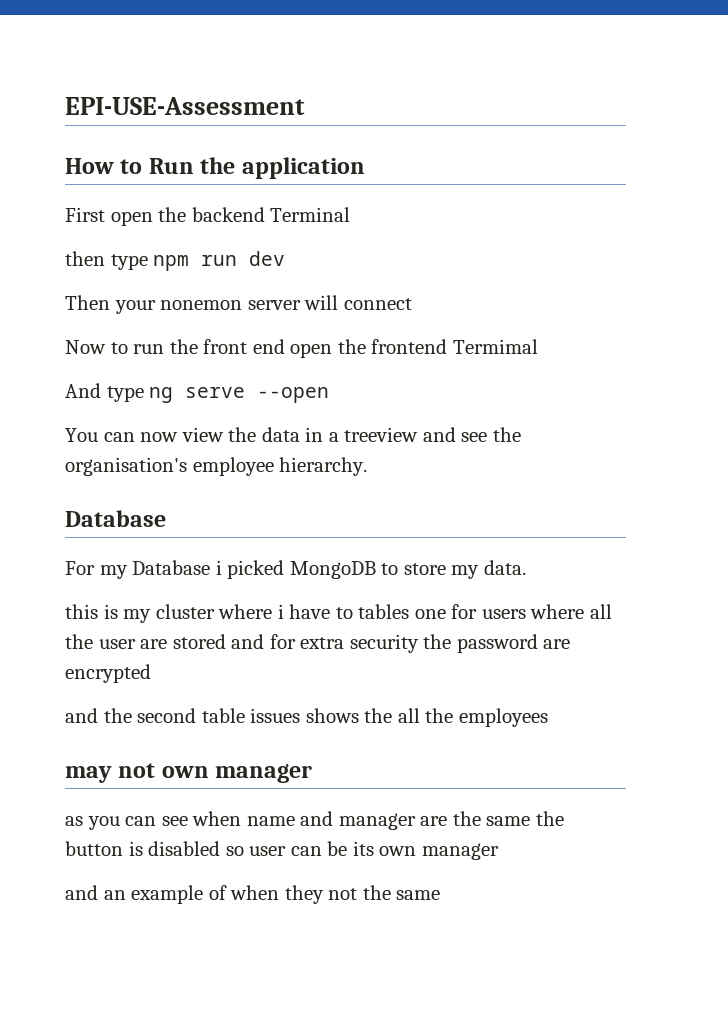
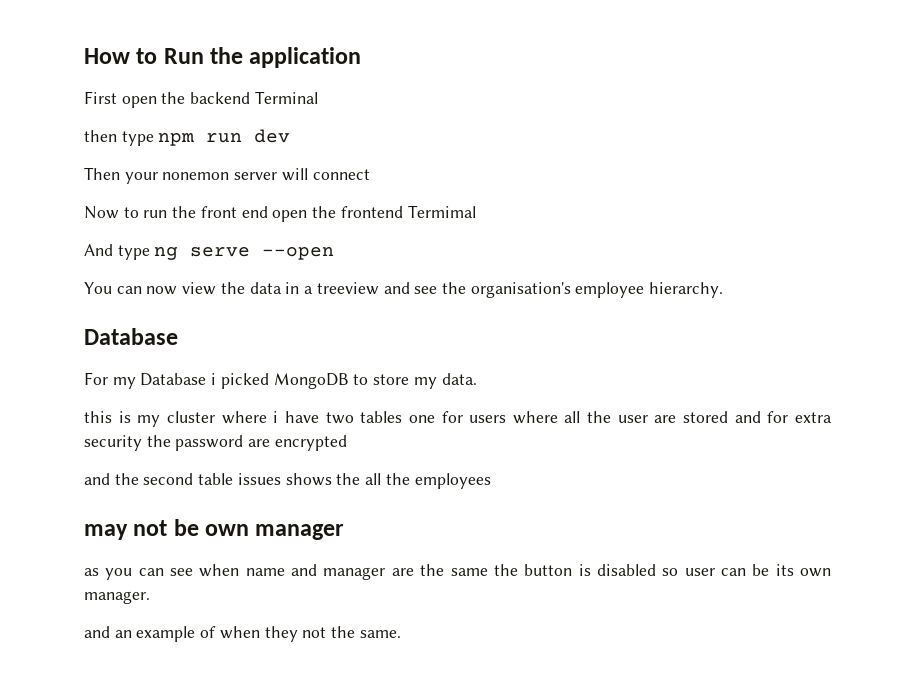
[65,97,305,115] EPI-USE-Assessment // -> (84, 56) none
[335,607,353,619] to -> [325,412,354,424] two
(156, 770) none -> [173,519,199,536] be
[421,843,499,860] manager -> [84,591,150,604] manager.
[396,890,441,900] same -> [359,630,401,638] same.

